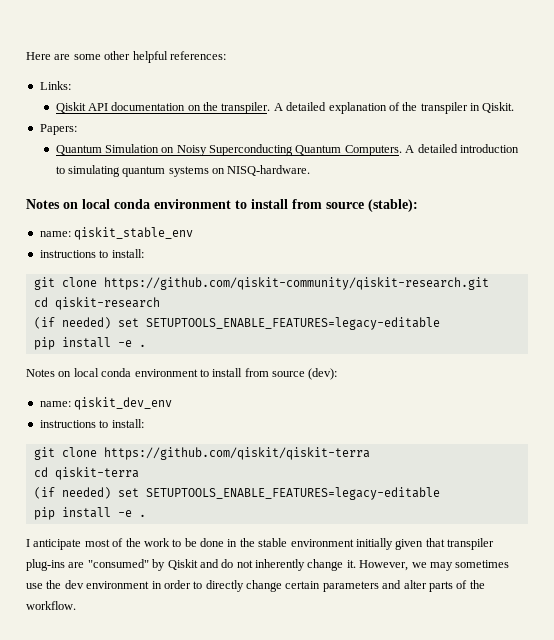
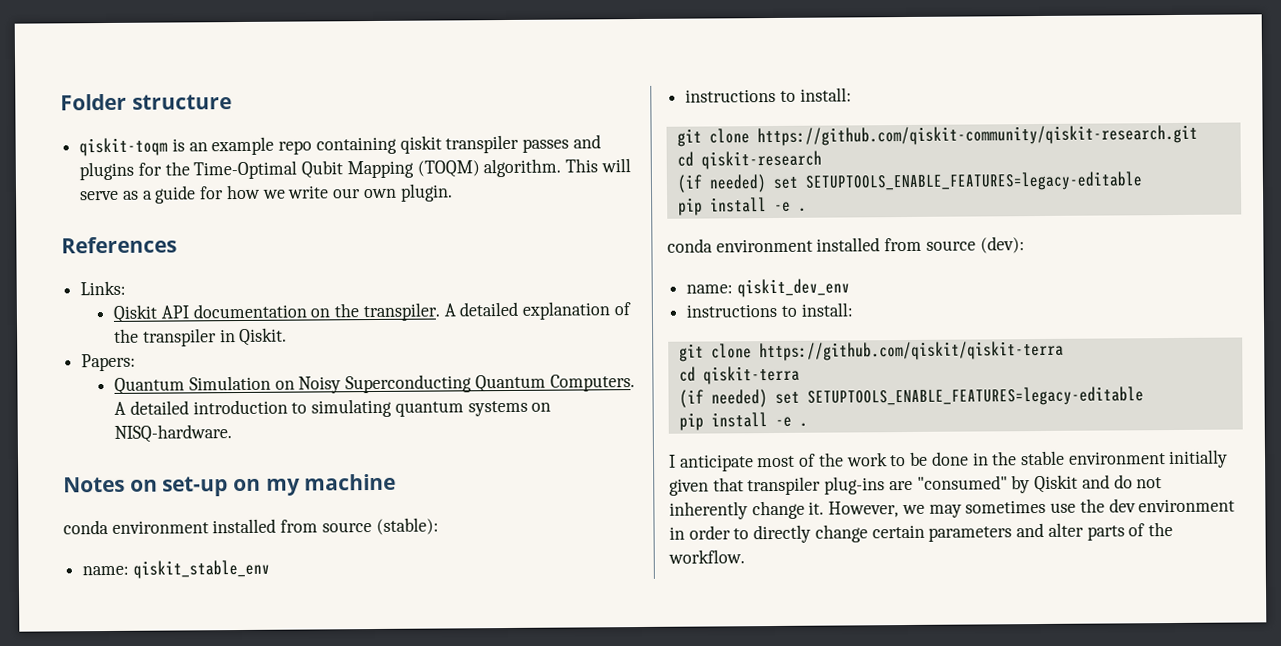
[26,51,226,63] Here are some other helpful references: -> [60,93,232,111] [79,134,601,157] [79,158,631,181] [79,183,453,204] [61,236,177,254] Folder structure // qiskit-toqm is an example repo containing qiskit transpiler passes and plugins for the Time-Optimal Qubit Mapping (TOQM) algorithm. This will serve as a guide for how we write our own plugin. // References
[82,199,288,209] local conda environment to install -> [162,473,397,497] [63,518,277,535] set-up on my machine // conda environment installed
[26,368,243,377] Notes on local conda environment to install -> [667,237,881,253] conda environment installed

